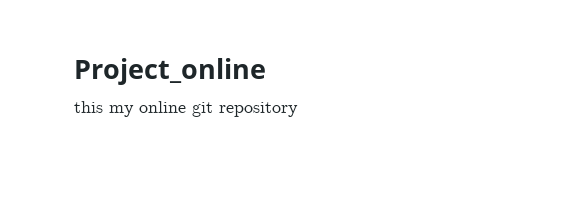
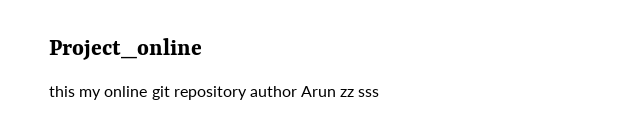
(298, 109) none -> [249,86,380,97] author Arun zz sss

